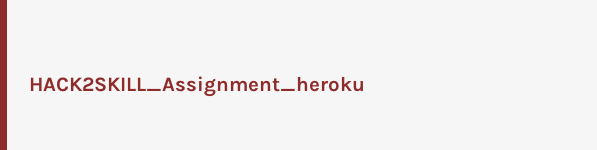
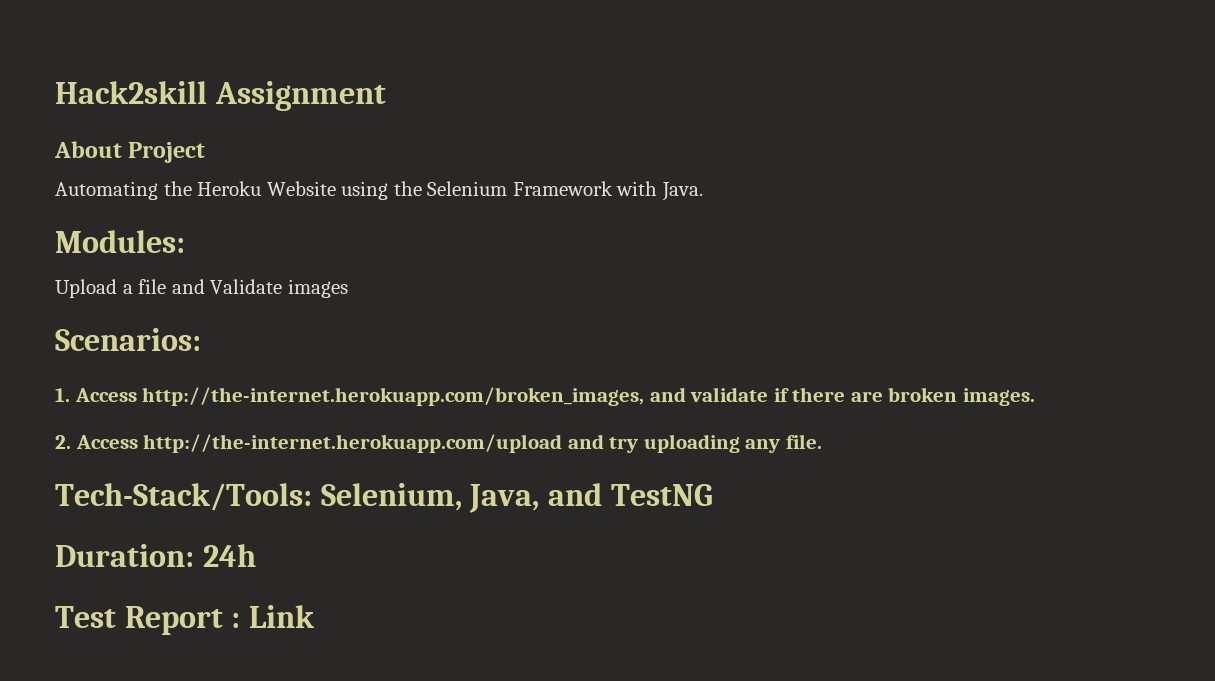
[29,76,365,97] HACK2SKILL_Assignment_heroku -> [55,81,386,111] [54,141,206,163] [55,181,703,201] [55,230,185,253] [55,279,348,298] [55,328,201,351] [55,387,1035,406] [55,434,822,453] [55,483,713,513] [55,544,256,567] [55,605,315,635] Hack2skill Assignment // About Project // Automating the Heroku Website using the Selenium Framework with Java. // Modules: // Upload a file and Validate images // Scenarios: // 1. Access http://the-internet.herokuapp.com/broken_images, and validate if there are broken images. // 2. Access http://the-internet.herokuapp.com/upload and try uploading any file. // Tech-Stack/Tools: Selenium, Java, and TestNG // Duration: 24h // Test Report : Link

